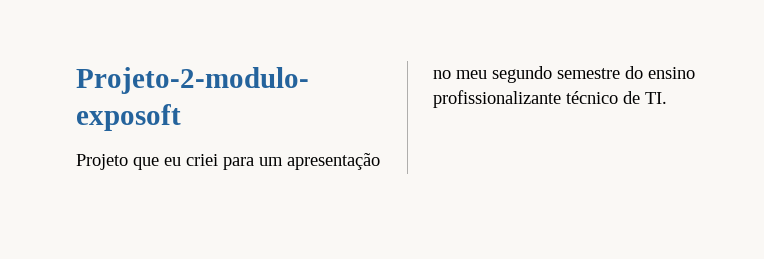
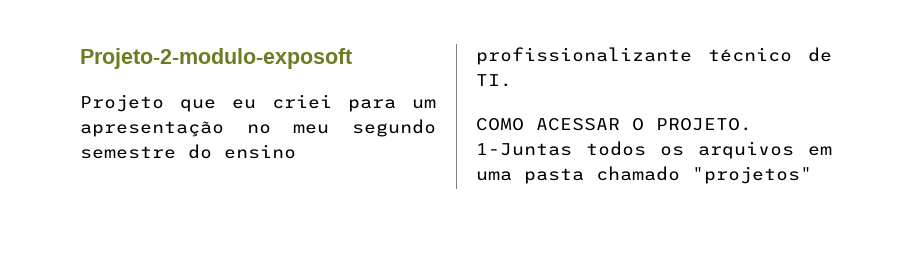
(667, 98) none -> [476,118,752,131] [476,141,832,159] [476,166,812,184] // COMO ACESSAR O PROJETO. 1-Juntas todos os arquivos em uma pasta chamado "projetos"

